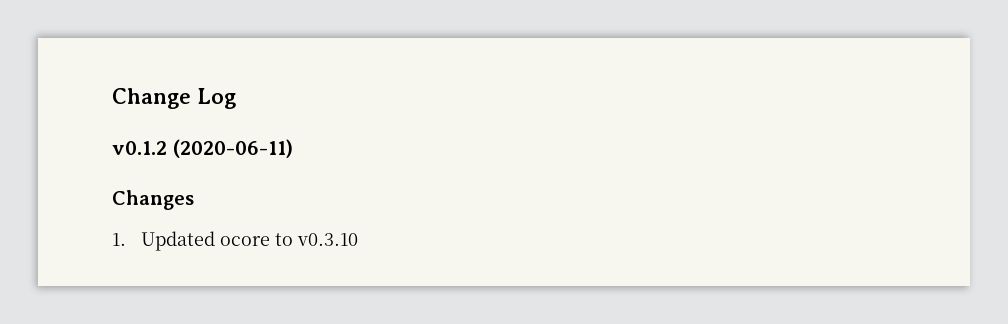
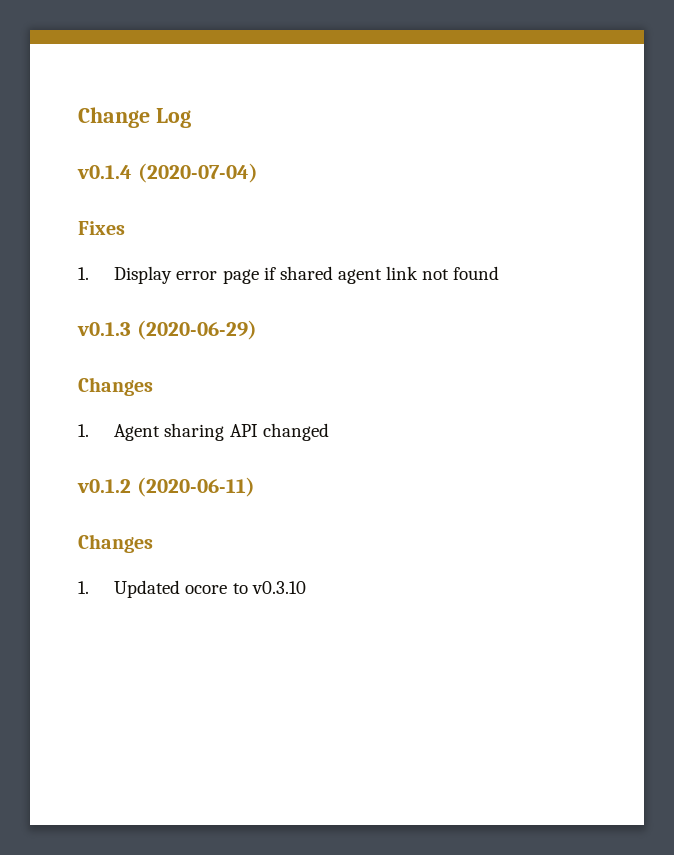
(236, 98) none -> [77,163,258,183] [78,221,125,235] [78,266,500,284] [77,320,257,340] [78,377,153,396] [78,423,329,441] // v0.1.4 (2020-07-04) // Fixes // 1. Display error page if shared agent link not found // v0.1.3 (2020-06-29) // Changes // 1. Agent sharing API changed

